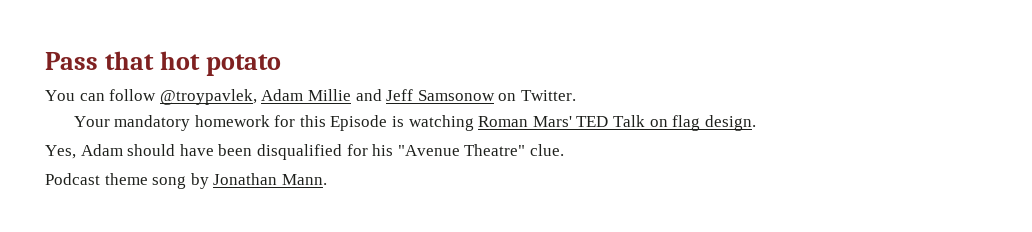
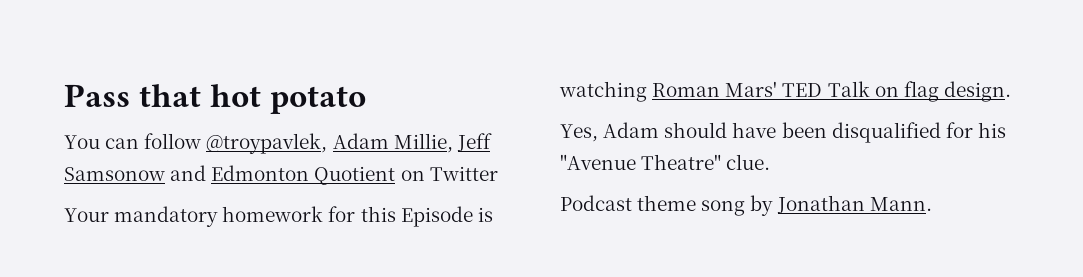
[307,89,576,101] Millie and Jeff Samsonow on Twitter. -> [393,133,492,153] [64,165,498,185] Millie, Jeff Samsonow and Edmonton Quotient on Twitter

